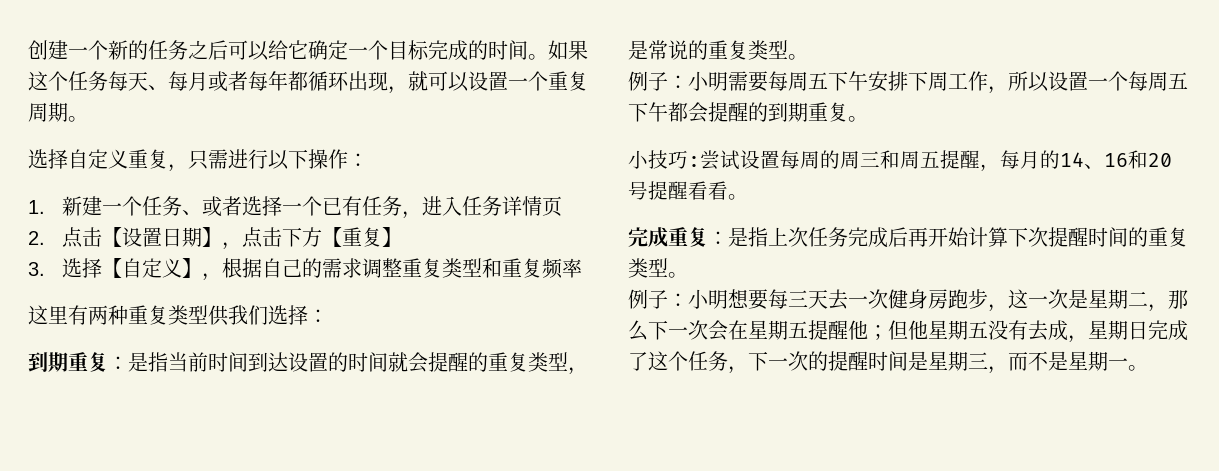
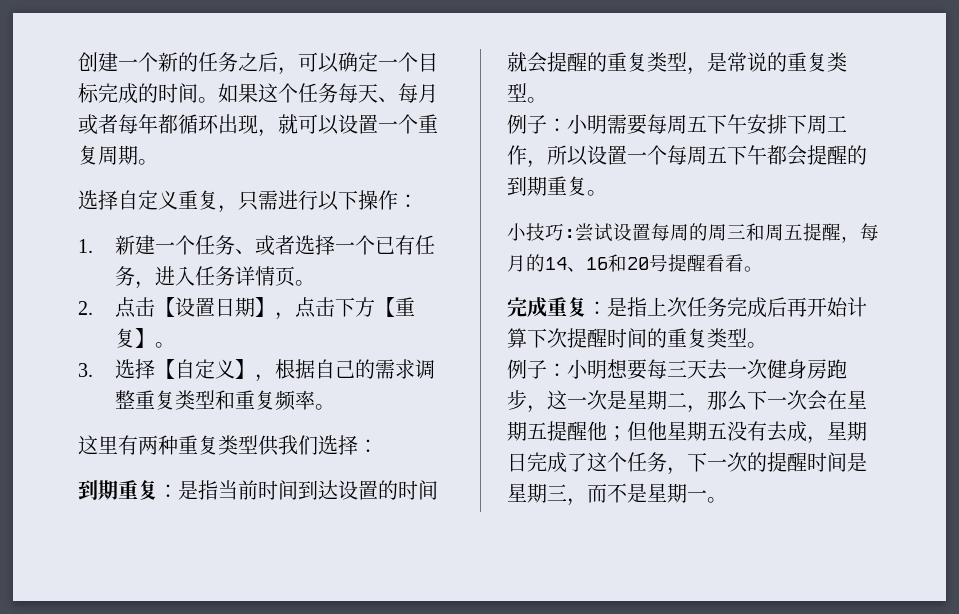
[228,40,308,61] 可以给它 -> [278,52,339,75] ，可以
(562, 206) none -> [294,280,315,286] 。
(402, 237) none -> [154,342,175,348] 。
(582, 268) none -> [314,404,335,410] 。

